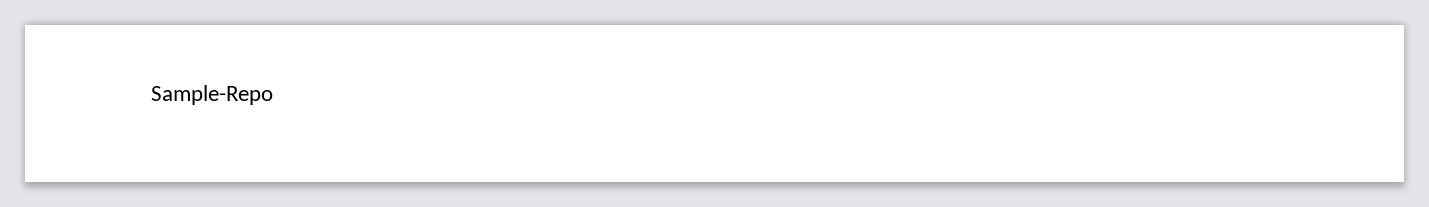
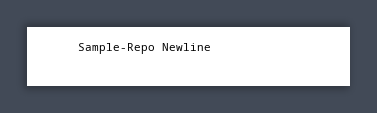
(273, 95) none -> [162,43,211,51] Newline

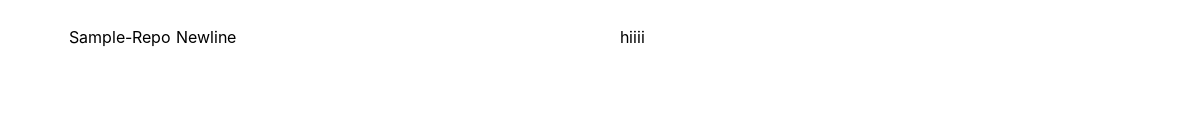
(211, 47) none -> [620,30,645,43] // hiiii

